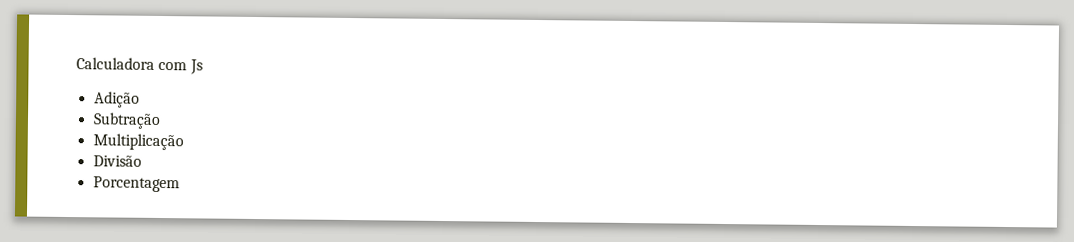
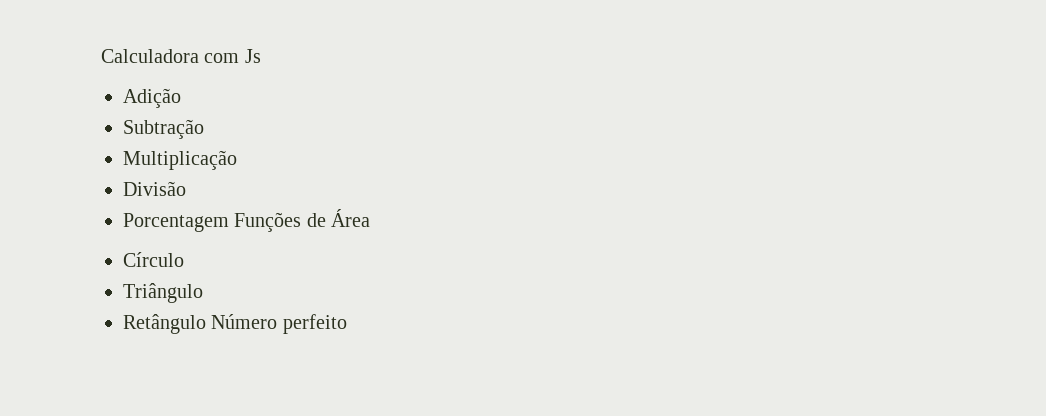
(180, 184) none -> [234,209,371,232] [123,252,184,267] [123,283,203,303] [123,314,347,334] Funções de Área // Círculo // Triângulo // Retângulo Número perfeito

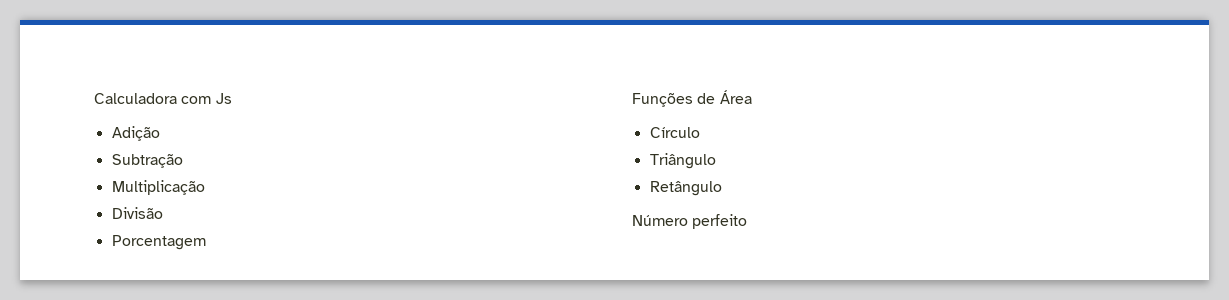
(229, 222) none -> (206, 242) //
(206, 324) none -> (722, 188) //

